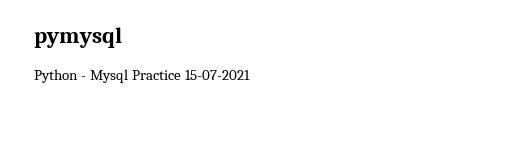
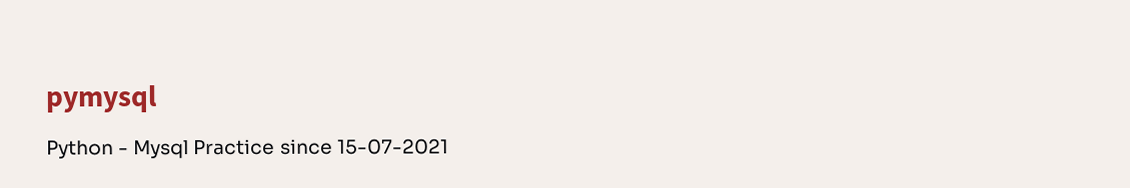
(181, 75) none -> [279,138,333,155] since

